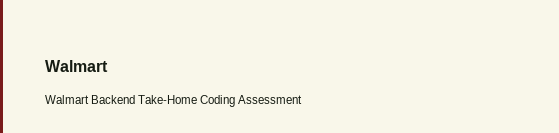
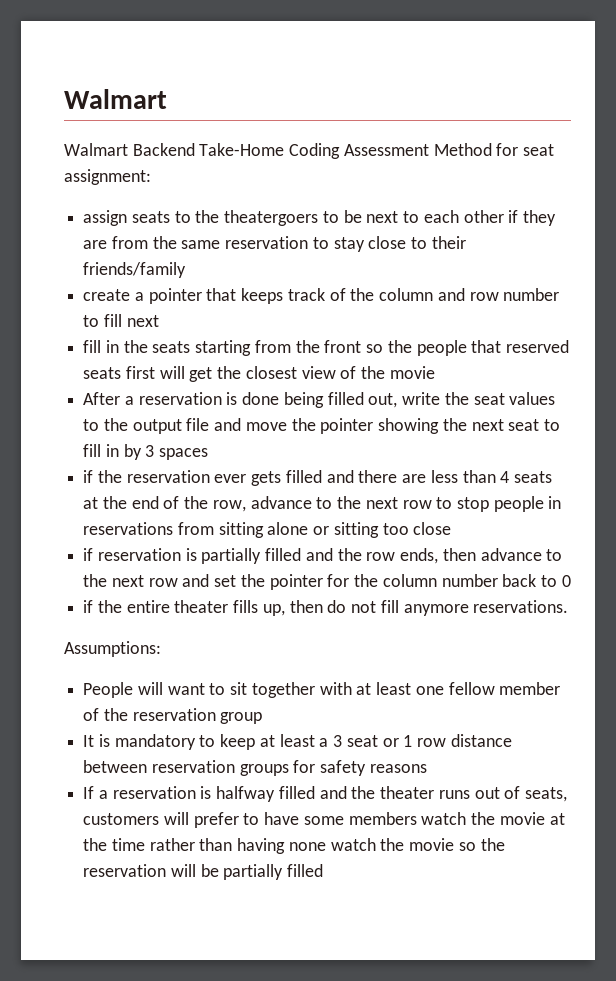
(303, 99) none -> [433,143,555,156] [64,169,151,185] [83,210,556,226] [83,236,466,252] [83,262,187,278] [83,288,560,304] [83,314,159,327] [83,340,569,356] [83,366,435,382] [83,392,556,408] [83,418,560,434] [83,444,209,460] [83,470,552,486] [83,496,562,512] [83,522,452,538] [83,548,563,564] [83,574,571,590] [83,600,569,616] [64,641,161,657] [83,682,561,698] [83,708,263,724] [83,734,512,750] [83,760,427,776] [83,786,567,802] [83,812,565,828] [83,838,505,854] [83,864,324,880] Method for seat assignment: // assign seats to the theatergoers to be next to each other if they are from the same reservation to stay close to their friends/family // create a pointer that keeps track of the column and row number to fill next // fill in the seats starting from the front so the people that reserved seats first will get the closest view of the movie // After a reservation is done being filled out, write the seat values to the output file and move the pointer showing the next seat to fill in by 3 spaces // if the reservation ever gets filled and there are less than 4 seats at the end of the row, advance to the next row to stop people in reservations from sitting alone or sitting too close // if reservation is partially filled and the row ends, then advance to the next row and set the pointer for the column number back to 0 // if the entire theater fills up, then do not fill anymore reservations. // Assumptions: // People will want to sit together with at least one fellow member of the reservation group // It is mandatory to keep at least a 3 seat or 1 row distance between reservation groups for safety reasons // If a reservation is halfway filled and the theater runs out of seats, customers will prefer to have some members watch the movie at the time rather than having none watch the movie so the reservation will be partially filled

